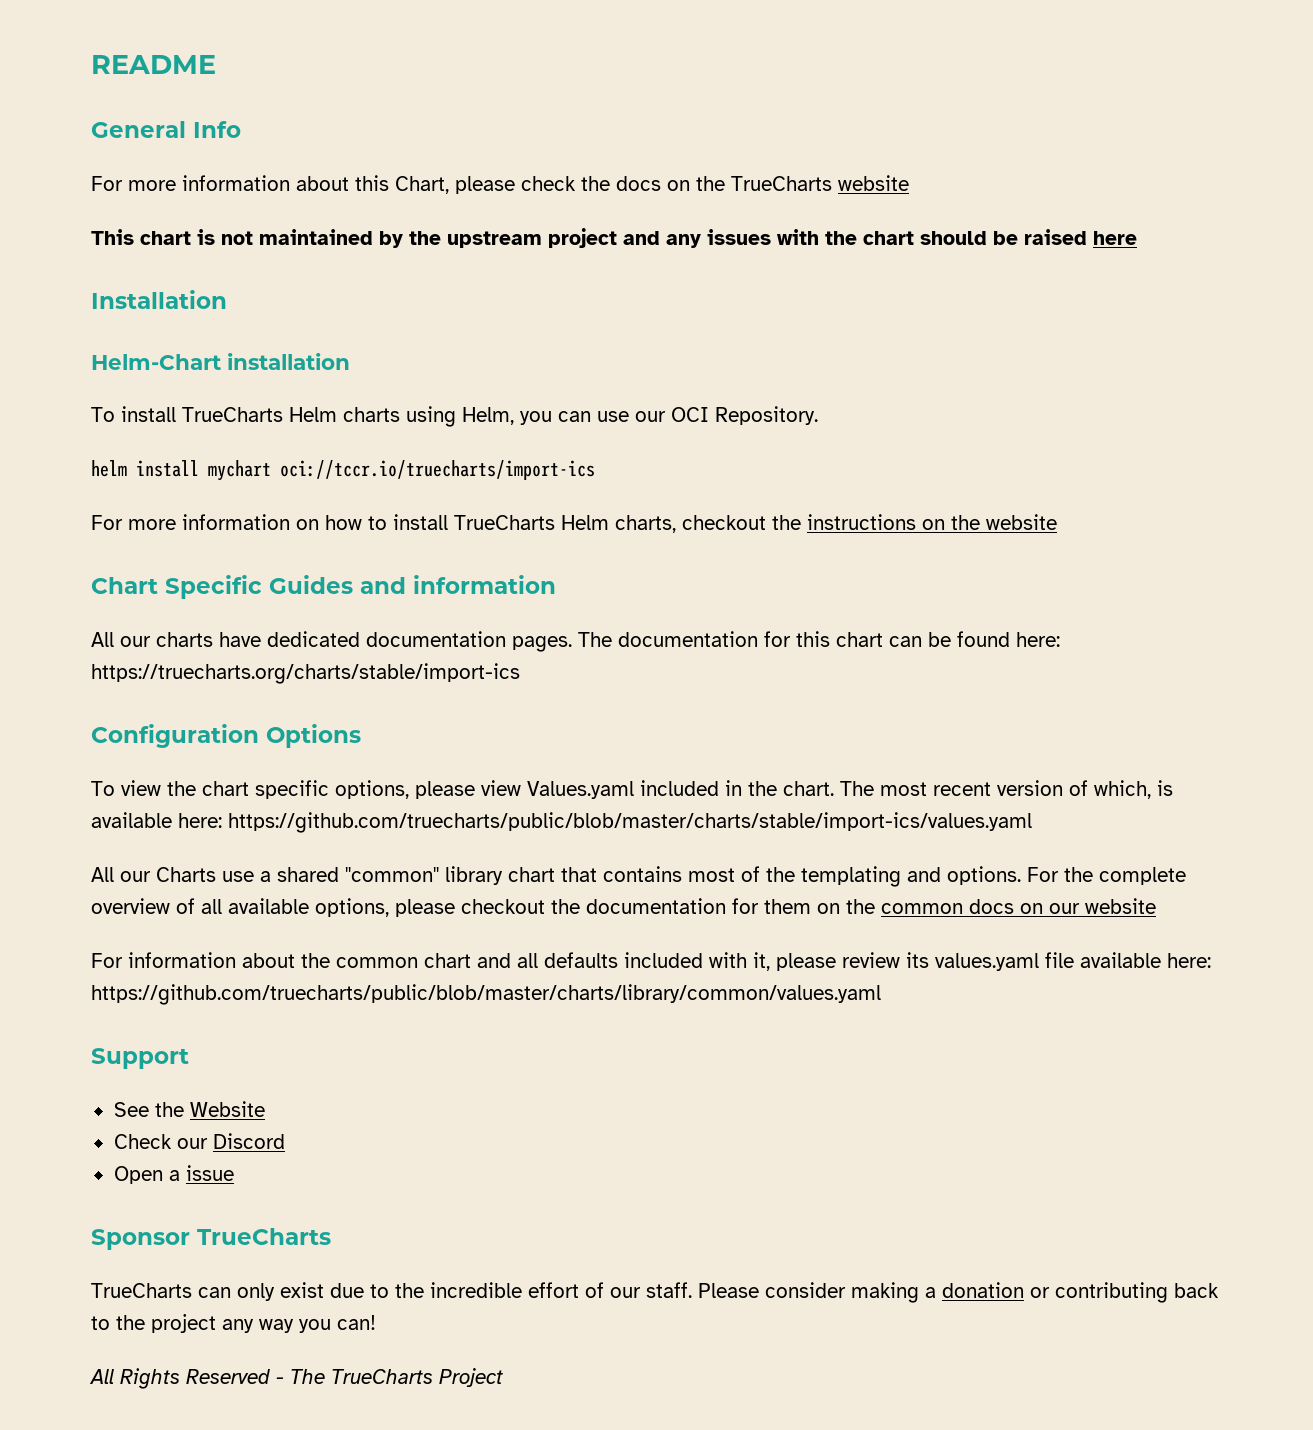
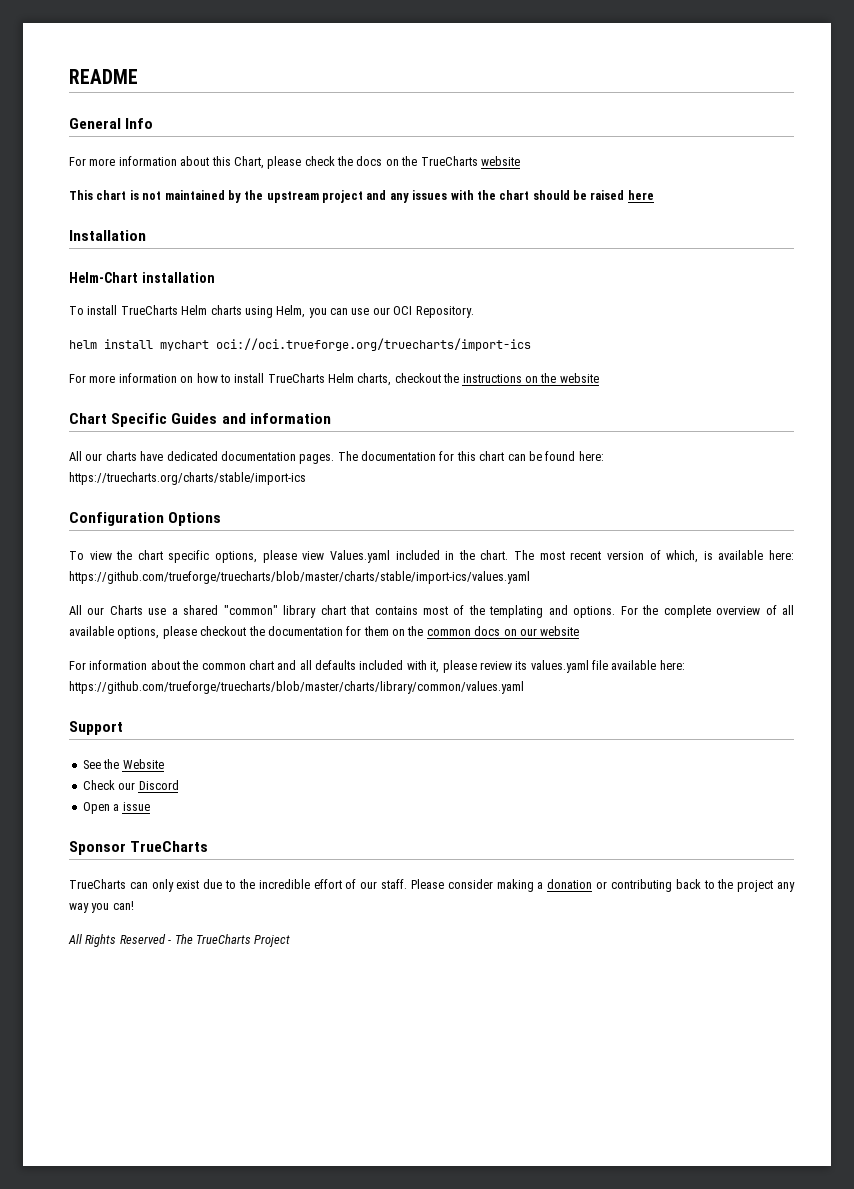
[280,460,595,480] oci://tccr.io/truecharts/import-ics -> [216,338,531,351] oci://oci.trueforge.org/truecharts/import-ics
[228,812,1032,833] https://github.com/truecharts/public/blob/master/charts/stable/import-ics/values.yaml -> [69,571,530,584] https://github.com/trueforge/truecharts/blob/master/charts/stable/import-ics/values.yaml
[91,984,881,1005] https://github.com/truecharts/public/blob/master/charts/library/common/values.yaml -> [69,681,524,694] https://github.com/trueforge/truecharts/blob/master/charts/library/common/values.yaml

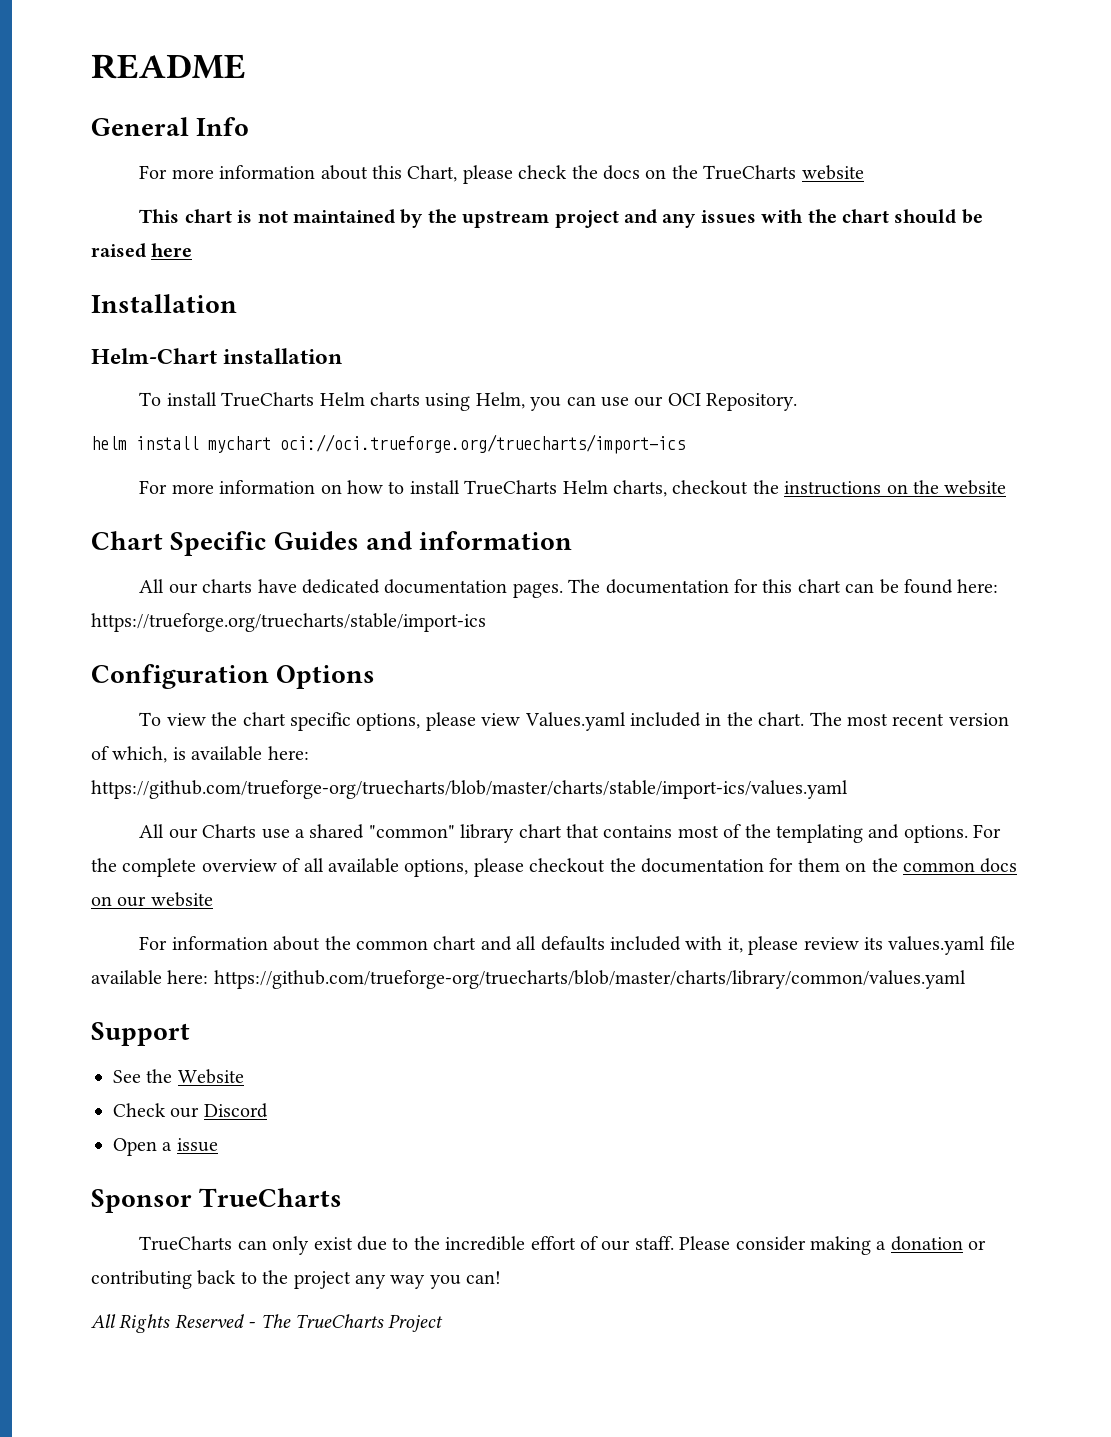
[69,472,306,485] https://truecharts.org/charts/stable/import-ics -> [91,613,486,632] https://trueforge.org/truecharts/stable/import-ics
[69,571,530,584] https://github.com/trueforge/truecharts/blob/master/charts/stable/import-ics/values.yaml -> [91,780,848,799] https://github.com/trueforge-org/truecharts/blob/master/charts/stable/import-ics/values.yaml
[69,681,524,694] https://github.com/trueforge/truecharts/blob/master/charts/library/common/values.yaml -> [213,970,966,989] https://github.com/trueforge-org/truecharts/blob/master/charts/library/common/values.yaml

